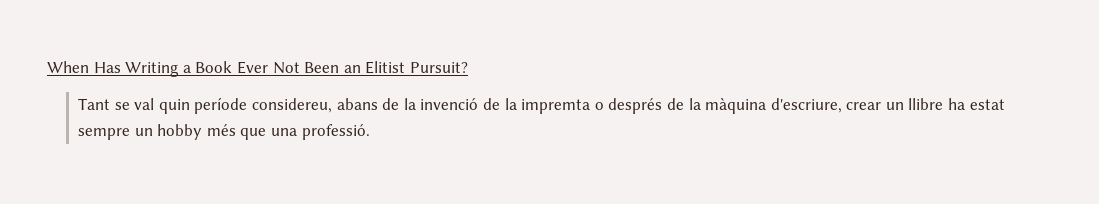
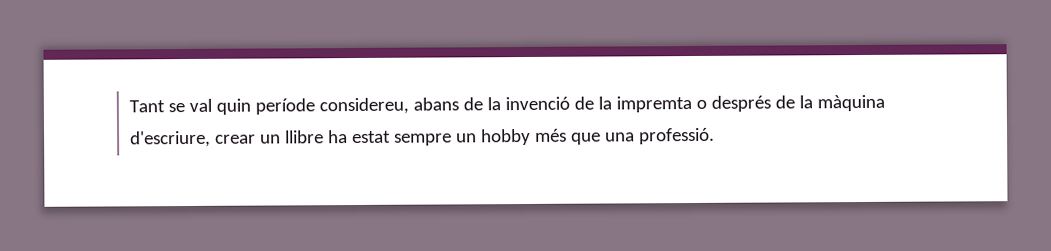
[47,61,468,77] When Has Writing a Book Ever Not Been an Elitist Pursuit? // -> (128, 106) none

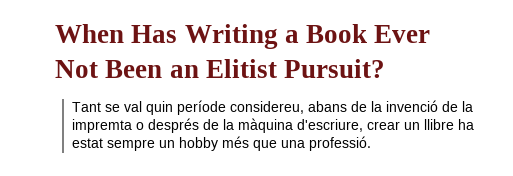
(128, 106) none -> [55,24,431,49] [55,59,386,78] When Has Writing a Book Ever Not Been an Elitist Pursuit? //

